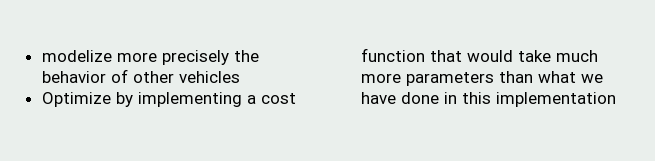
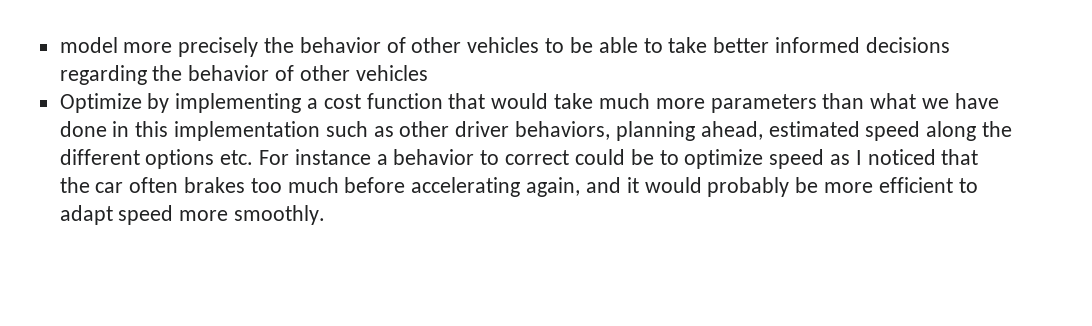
[41,50,112,62] modelize -> [59,37,118,53] model
(240, 77) none -> [545,37,950,53] [59,65,428,85] to be able to take better informed decisions regarding the behavior of other vehicles
(616, 99) none -> [325,121,1012,141] [59,149,979,169] [59,177,978,197] [59,205,326,225] such as other driver behaviors, planning ahead, estimated speed along the different options etc. For instance a behavior to correct could be to optimize speed as I noticed that the car often brakes too much before accelerating again, and it would probably be more efficient to adapt speed more smoothly.

